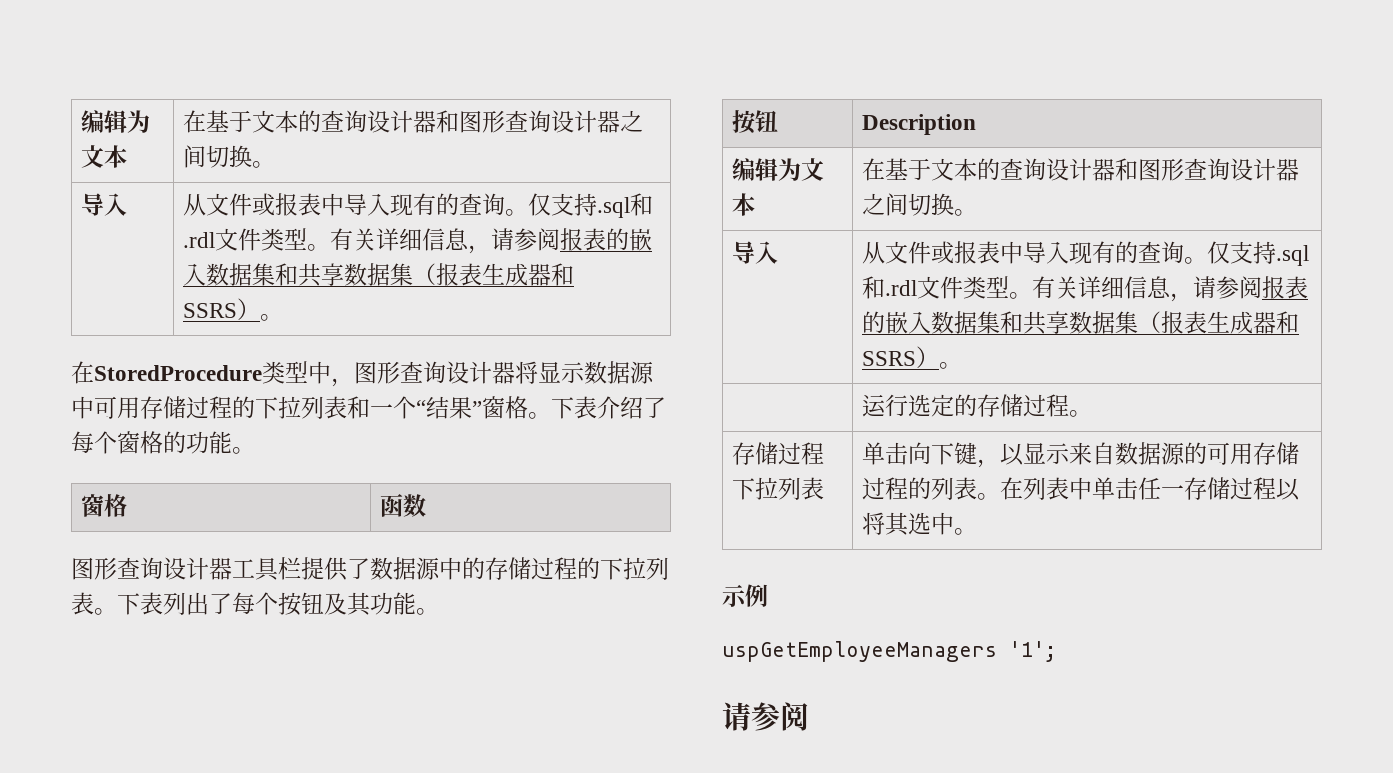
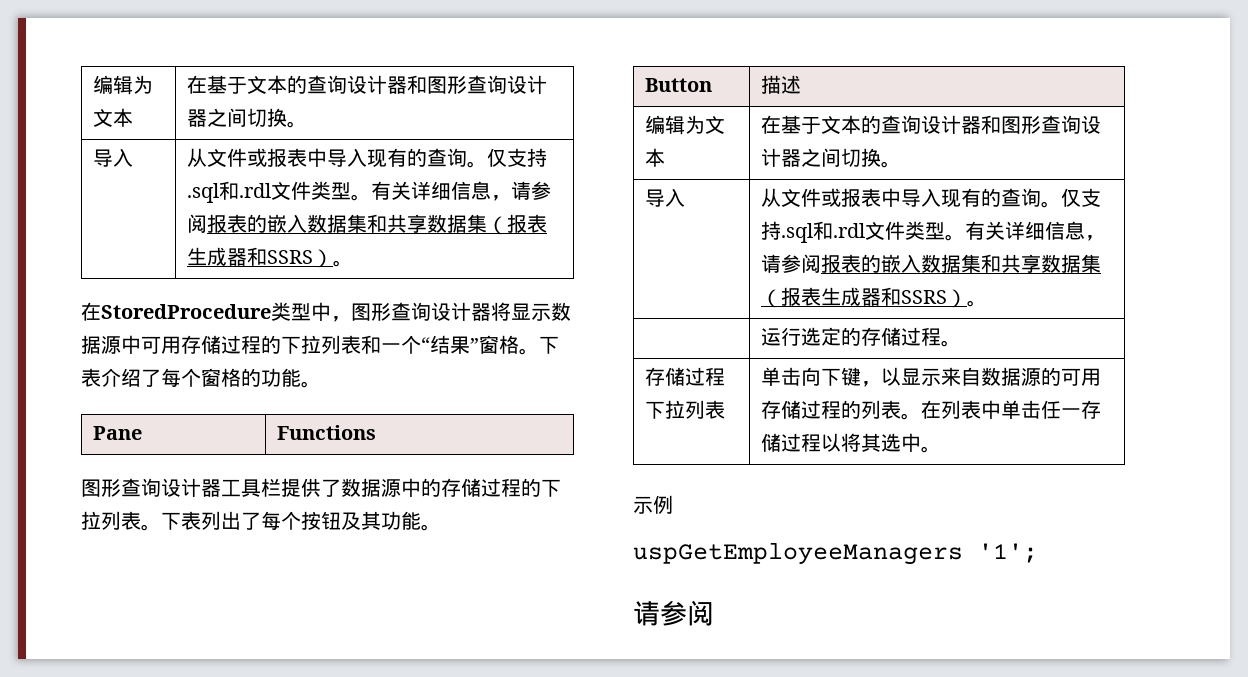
[80,494,127,517] [379,494,426,517] 窗格 | 函数 -> [93,426,143,440] [277,425,377,440] Pane | Functions
[731,110,778,134] [861,114,976,135] 按钮 | Description -> [645,78,713,92] [761,75,802,94] Button | 描述

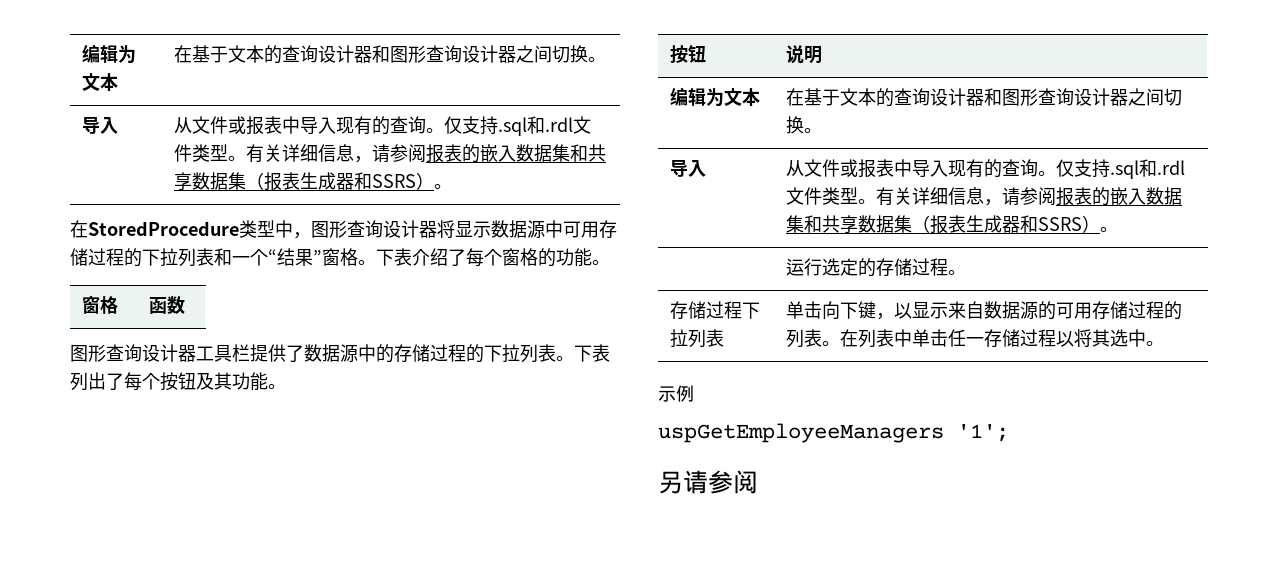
[93,426,143,440] [277,425,377,440] Pane | Functions -> [82,296,119,314] [149,296,186,314] 窗格 | 函数
[645,78,713,92] [761,75,802,94] Button | 描述 -> [670,45,707,63] [786,45,823,64] 按钮 | 说明
(1038, 553) none -> [658,471,683,494] 另

